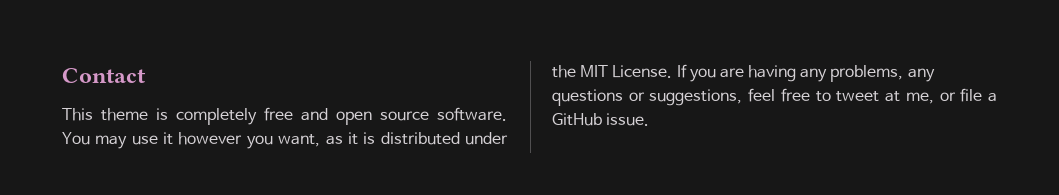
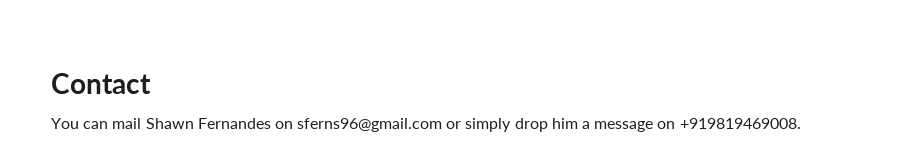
[62,107,507,125] [62,132,508,149] [552,64,935,82] [552,88,998,106] [552,113,650,126] This theme is completely free and open source software. You may use it however you want, as it is distributed under the MIT License. If you are having any problems, any questions or suggestions, feel free to tweet at me, or file a GitHub issue. -> [51,118,801,132] You can mail Shawn Fernandes on sferns96@gmail.com or simply drop him a message on +919819469008.

